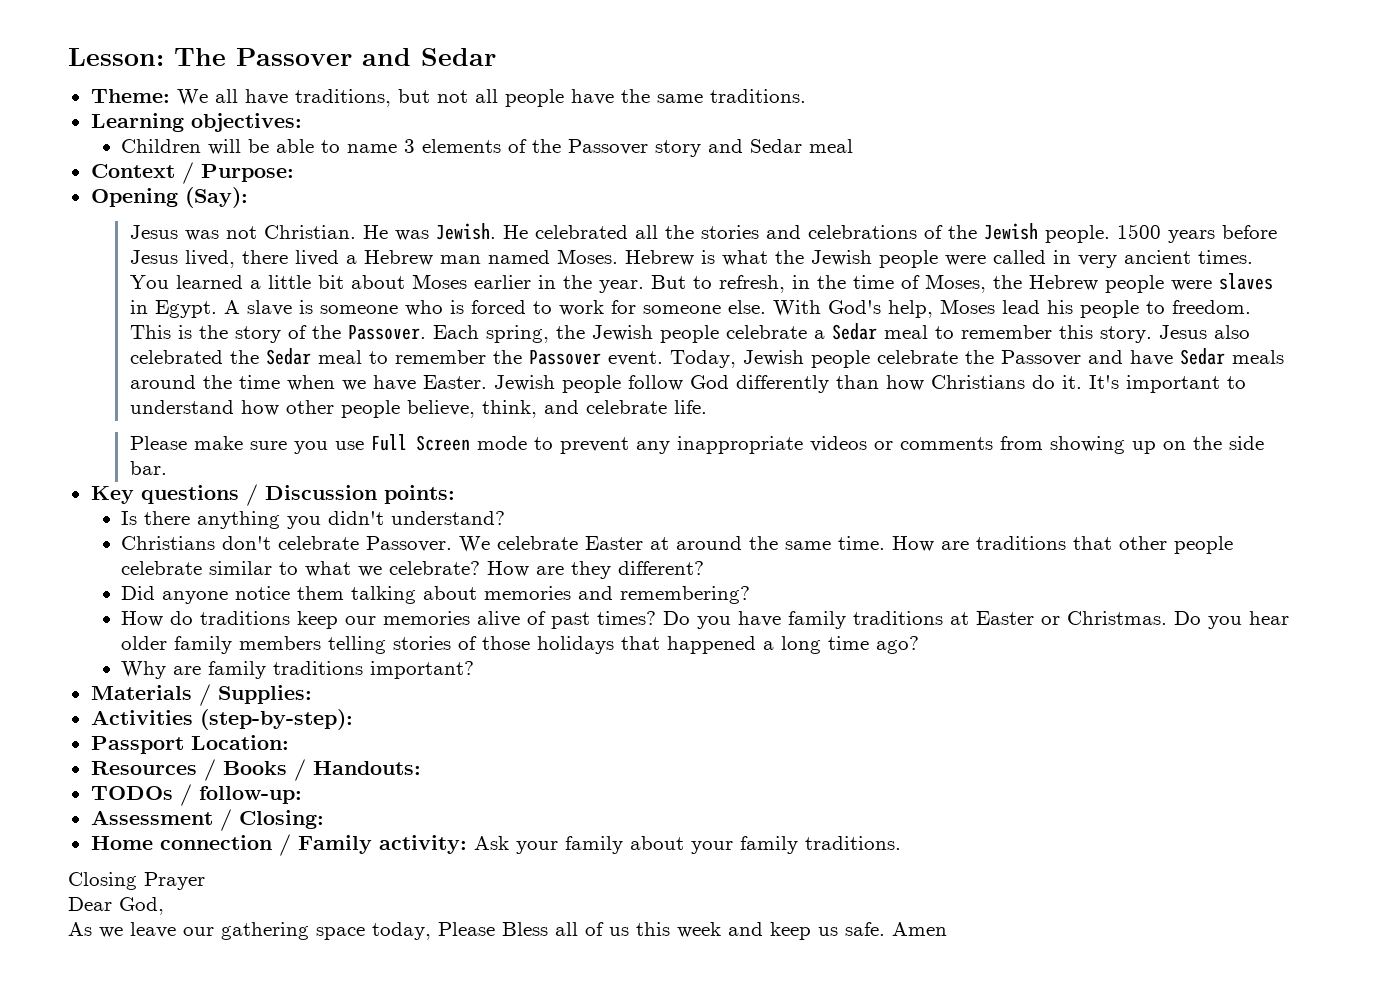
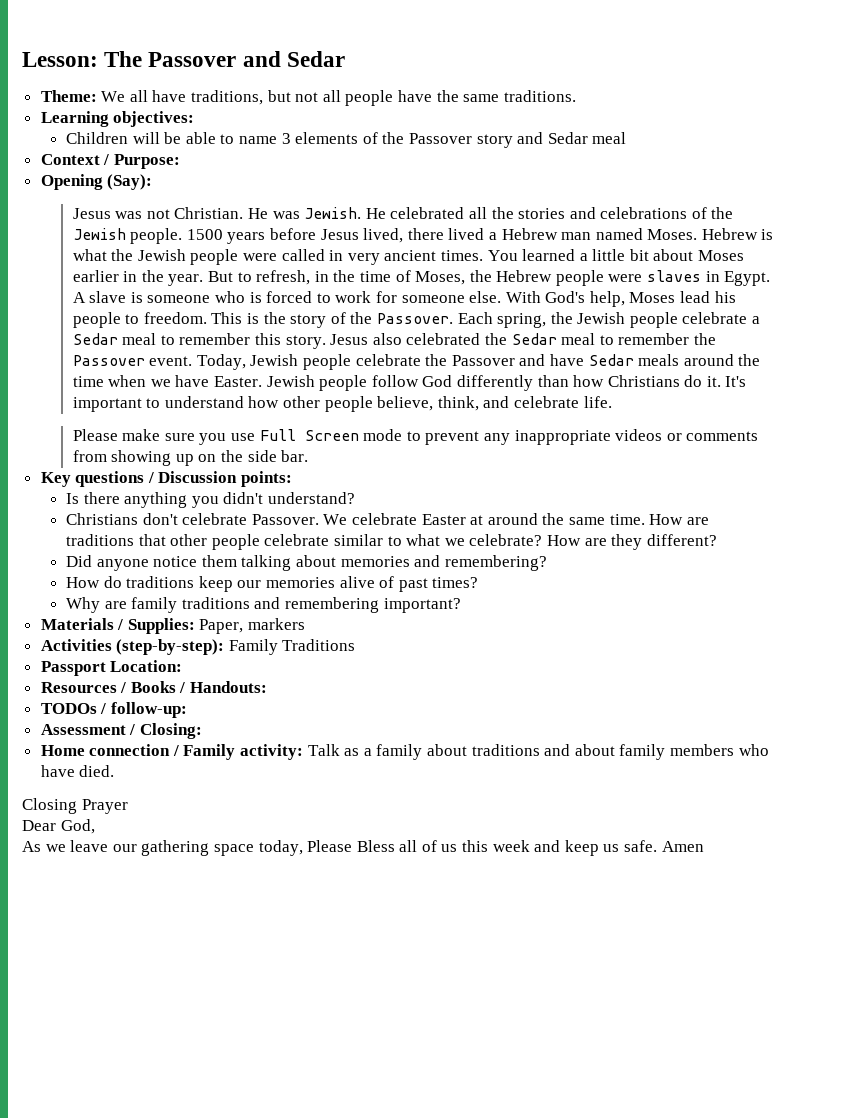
[663,611,1290,629] [121,636,920,654] Do you have family traditions at Easter or Christmas. Do you hear older family members telling stories of those holidays that happened a long time ago? -> (479, 582) none
(364, 668) none -> [254,597,379,613] and remembering
(312, 694) none -> [199,618,306,634] Paper, markers
(353, 719) none -> [228,639,356,655] Family Traditions
[473,836,901,854] Ask your family about your family traditions. -> [307,744,769,760] [40,765,115,777] Talk as a family about traditions and about family members who have died.

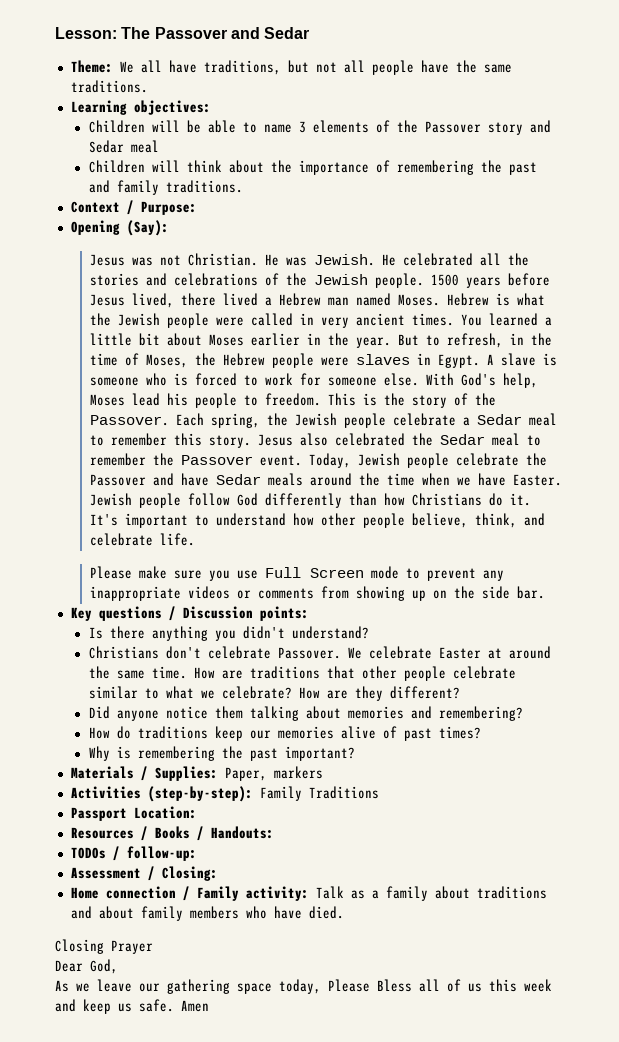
(627, 138) none -> [88,160,537,175] [88,180,243,195] // Children will think about the importance of remembering the past and family traditions.
[104,597,379,613] are family traditions and remembering -> [116,746,278,761] is remembering the past

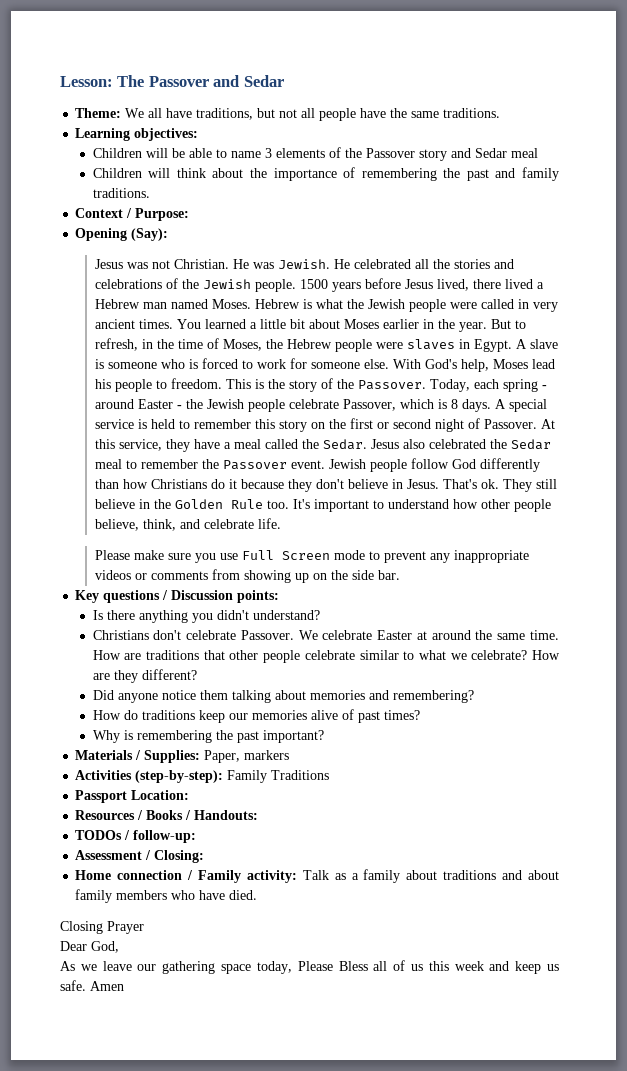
[176,413,558,428] [90,433,252,448] Each spring, the Jewish people celebrate a Sedar meal to remember this story. -> [429,379,547,392] [94,399,547,412] [94,418,555,432] [94,439,367,452] Today, each spring - around Easter - the Jewish people celebrate Passover, which is 8 days. A special service is held to remember this story on the first or second night of Passover. At this service, they have a meal called the Sedar.
[309,453,548,468] [90,473,563,486] Today, Jewish people celebrate the Passover and have Sedar meals around the time when we have Easter. -> (325, 464) none
[510,493,532,506] it. -> [228,479,557,492] [94,499,289,509] it because they don't believe in Jesus. That's ok. They still believe in the Golden Rule too.

